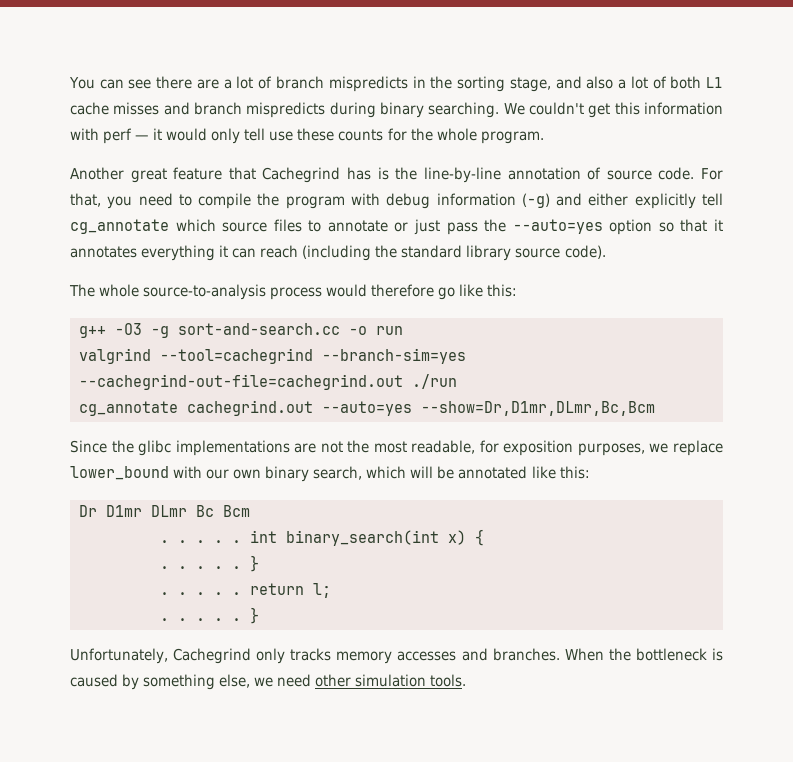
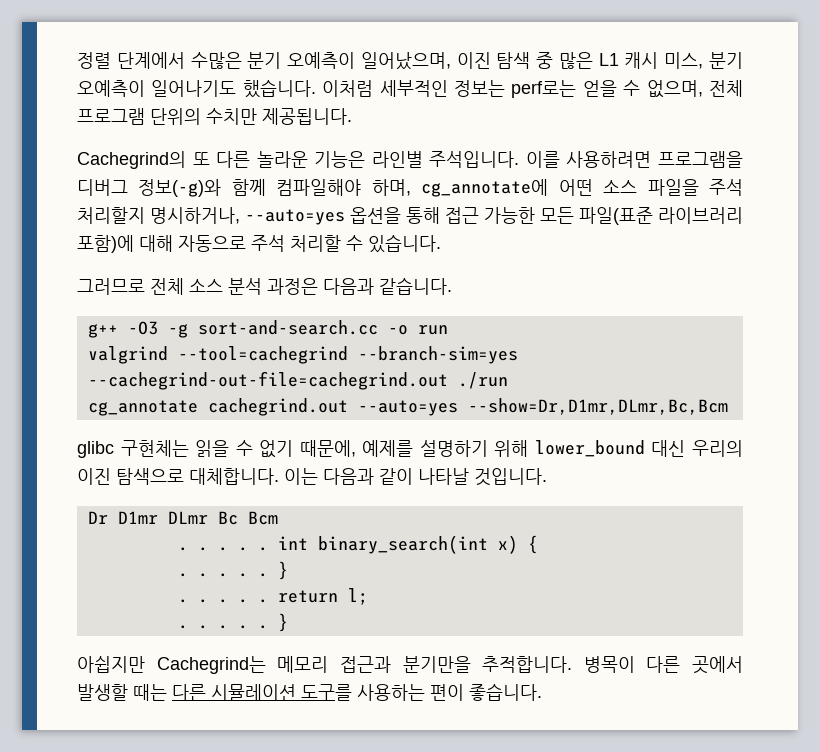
[69,76,724,92] [70,102,723,118] [70,128,544,144] [70,167,724,183] [70,193,724,209] [70,219,723,235] [70,245,606,261] [69,284,518,300] You can see there are a lot of branch mispredicts in the sorting stage, and also a lot of both L1 cache misses and branch mispredicts during binary searching. We couldn't get this information with perf — it would only tell use these counts for the whole program. // Another great feature that Cachegrind has is the line-by-line annotation of source code. For that, you need to compile the program with debug information (-g) and either explicitly tell cg_annotate which source files to annotate or just pass the --auto=yes option so that it annotates everything it can reach (including the standard library source code). // The whole source-to-analysis process would therefore go like this: -> [77,52,743,70] [77,79,743,98] [77,108,352,125] [77,151,743,169] [77,179,744,197] [77,207,743,225] [77,234,441,253] [77,277,452,295] 정렬 단계에서 수많은 분기 오예측이 일어났으며, 이진 탐색 중 많은 L1 캐시 미스, 분기 오예측이 일어나기도 했습니다. 이처럼 세부적인 정보는 perf로는 얻을 수 없으며, 전체 프로그램 단위의 수치만 제공됩니다. // Cachegrind의 또 다른 놀라운 기능은 라인별 주석입니다. 이를 사용하려면 프로그램을 디버그 정보(-g)와 함께 컴파일해야 하며, cg_annotate에 어떤 소스 파일을 주석 처리할지 명시하거나, --auto=yes 옵션을 통해 접근 가능한 모든 파일(표준 라이브러리 포함)에 대해 자동으로 주석 처리할 수 있습니다. // 그러므로 전체 소스 분석 과정은 다음과 같습니다.
[70,440,724,456] [70,466,590,482] Since the glibc implementations are not the most readable, for exposition purposes, we replace lower_bound with our own binary search, which will be annotated like this: -> [77,440,743,458] [77,468,547,486] glibc 구현체는 읽을 수 없기 때문에, 예제를 설명하기 위해 lower_bound 대신 우리의 이진 탐색으로 대체합니다. 이는 다음과 같이 나타날 것입니다.
[70,648,724,664] [70,674,467,690] Unfortunately, Cachegrind only tracks memory accesses and branches. When the bottleneck is caused by something else, we need other simulation tools. -> [77,656,743,674] [77,683,542,701] 아쉽지만 Cachegrind는 메모리 접근과 분기만을 추적합니다. 병목이 다른 곳에서 발생할 때는 다른 시뮬레이션 도구를 사용하는 편이 좋습니다.

